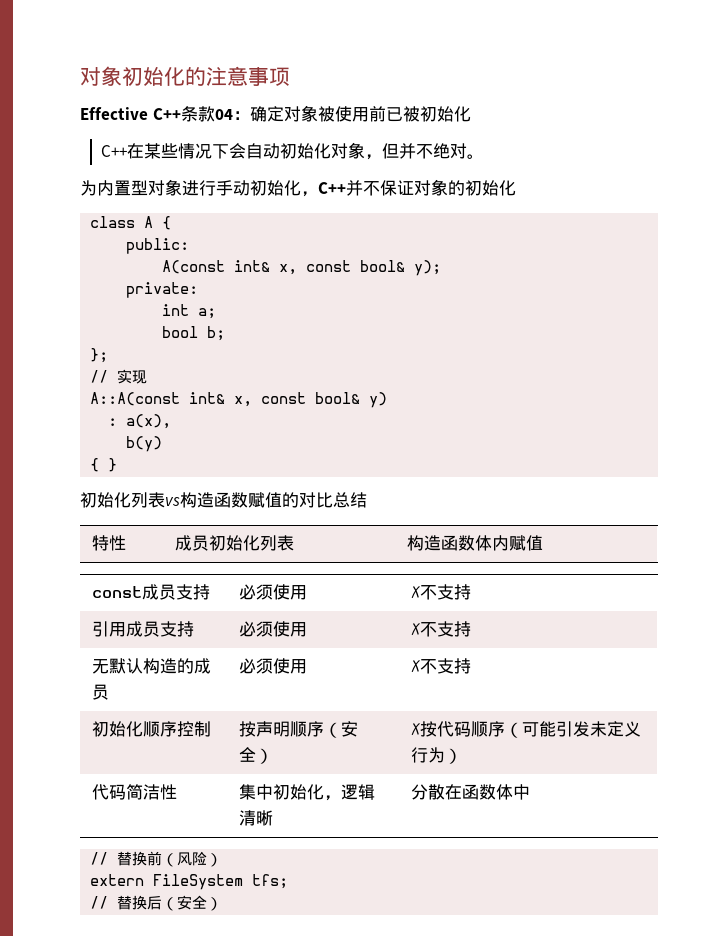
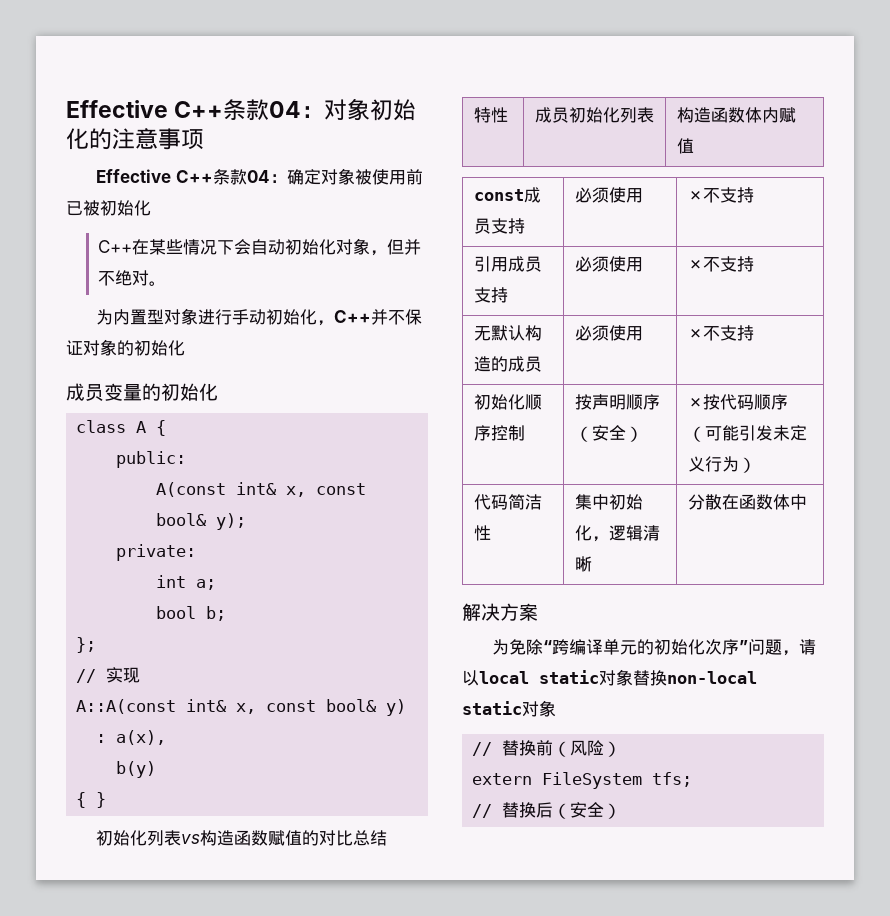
(80, 76) none -> [66,99,325,121] Effective C++条款04：
(516, 188) none -> [66,383,218,401] // 成员变量的初始化
(530, 792) none -> [462,603,538,621] [491,639,816,656] [462,669,757,686] [462,700,556,717] // 解决方案 // 为免除“跨编译单元的初始化次序”问题，请以local static对象替换non-local static对象

